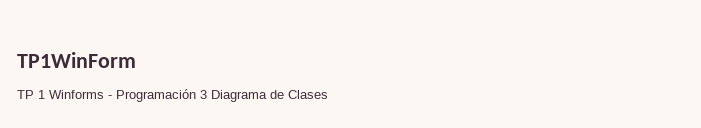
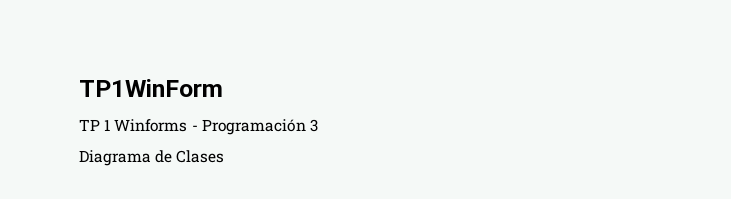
(207, 94) none -> (318, 125) //

